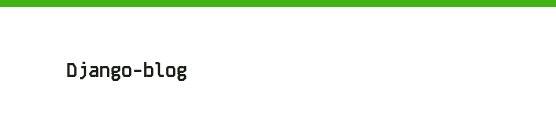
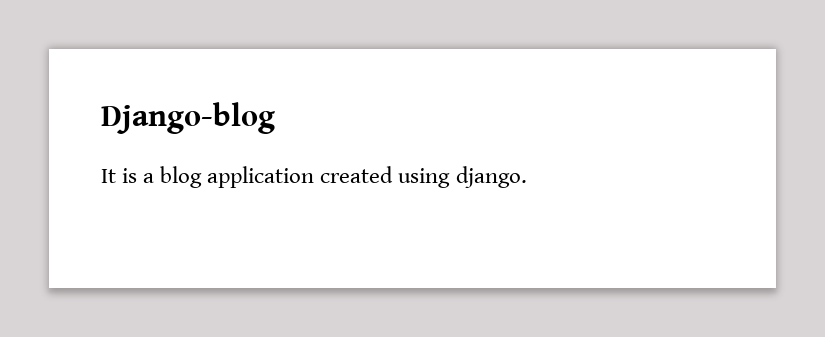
(187, 71) none -> [101,166,527,188] // It is a blog application created using django.

